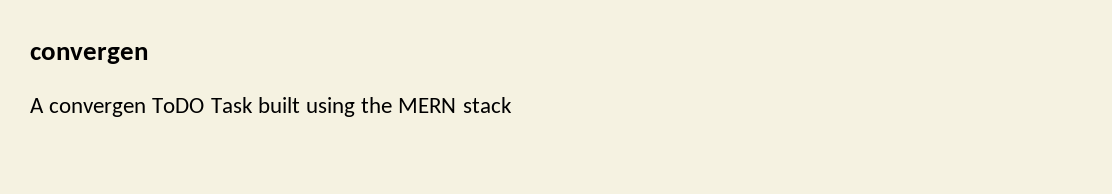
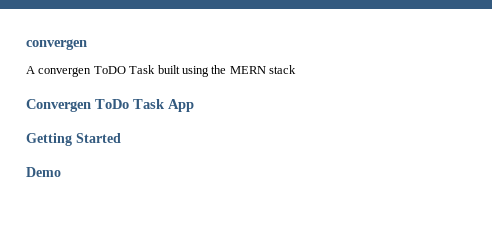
(512, 105) none -> [26,99,194,112] [26,133,121,146] [26,167,61,177] // Convergen ToDo Task App // Getting Started // Demo

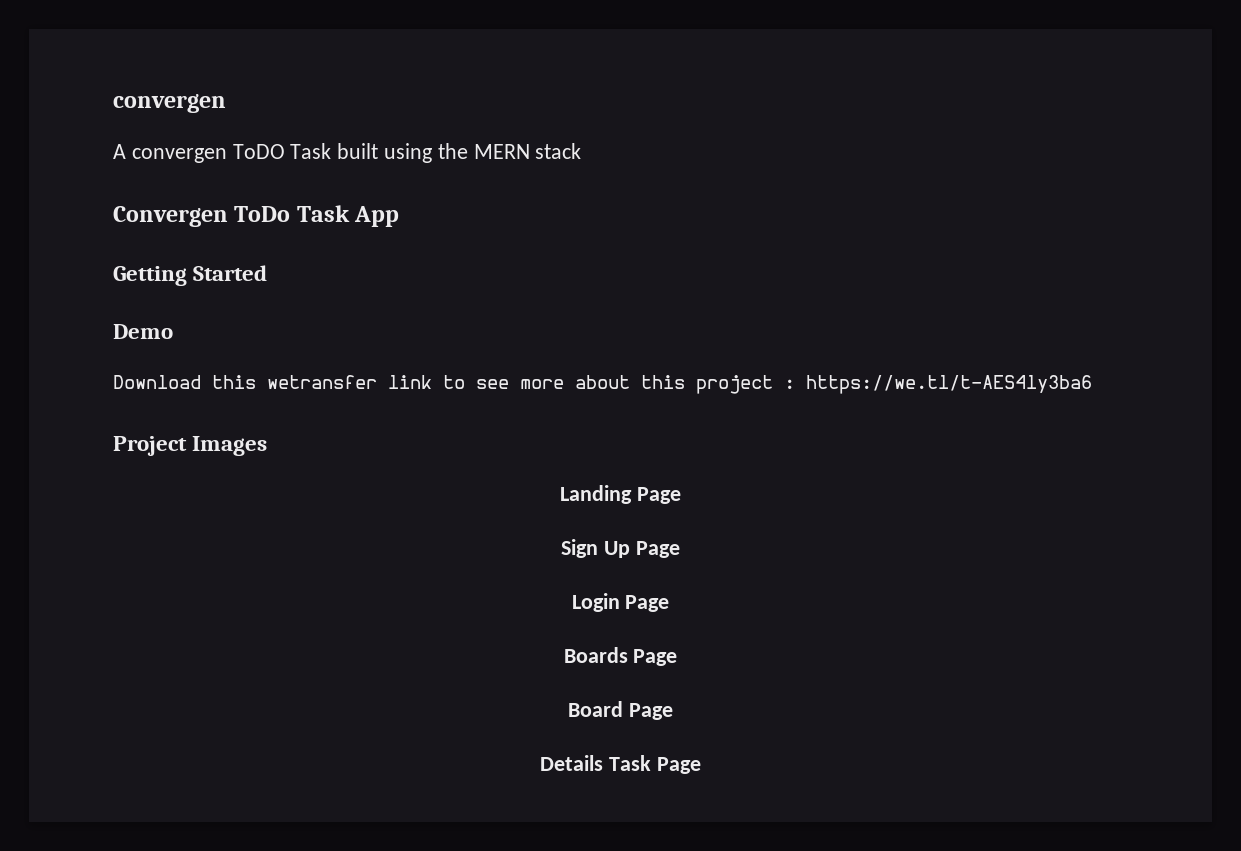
(61, 172) none -> [113,375,1092,394] [113,436,268,456] [560,485,681,504] [561,539,680,558] [571,593,670,612] [563,647,678,666] [568,701,673,720] [540,755,701,774] // Download this wetransfer link to see more about this project : https://we.tl/t-AES4ly3ba6 // Project Images // Landing Page // Sign Up Page // Login Page // Boards Page // Board Page // Details Task Page

